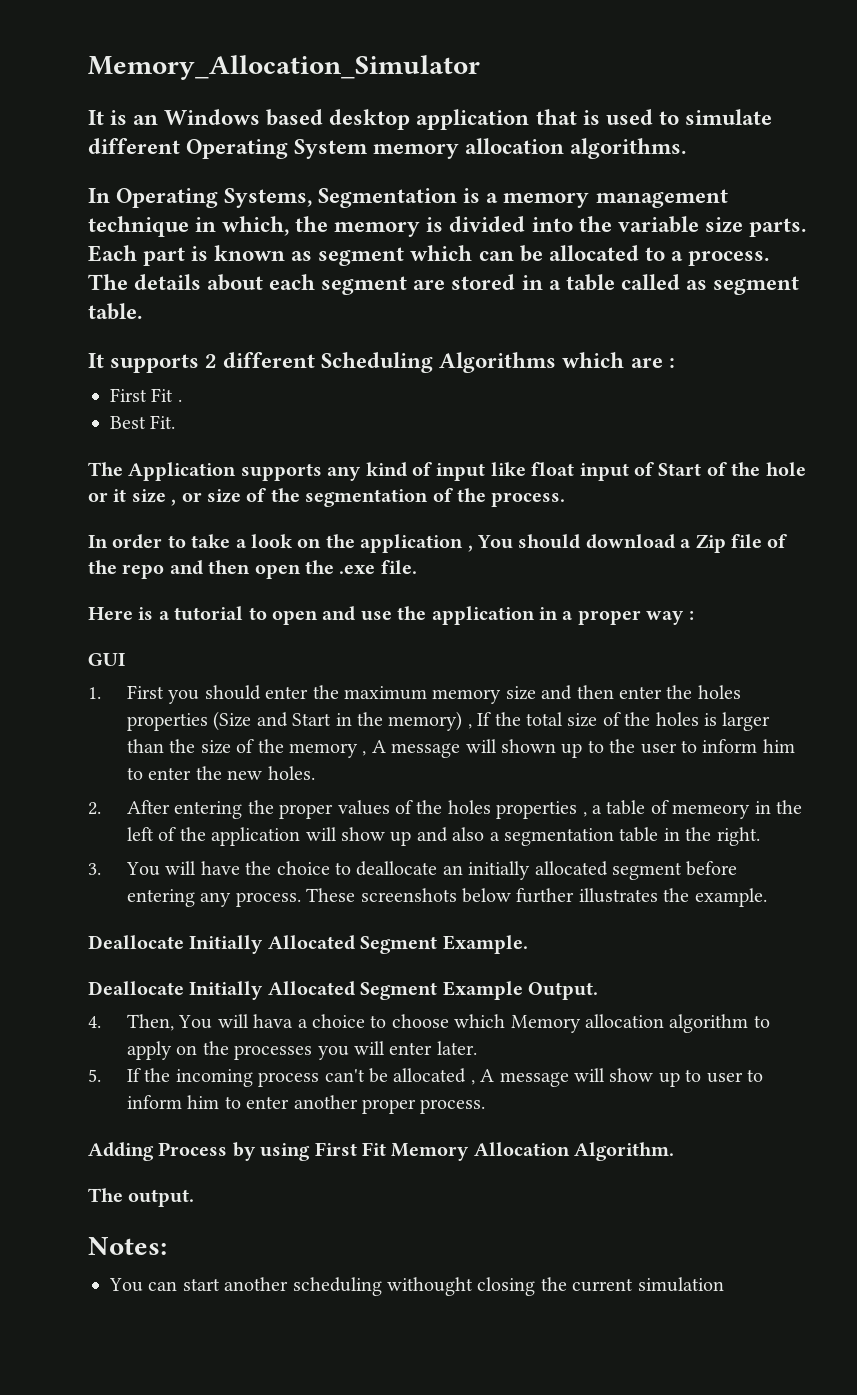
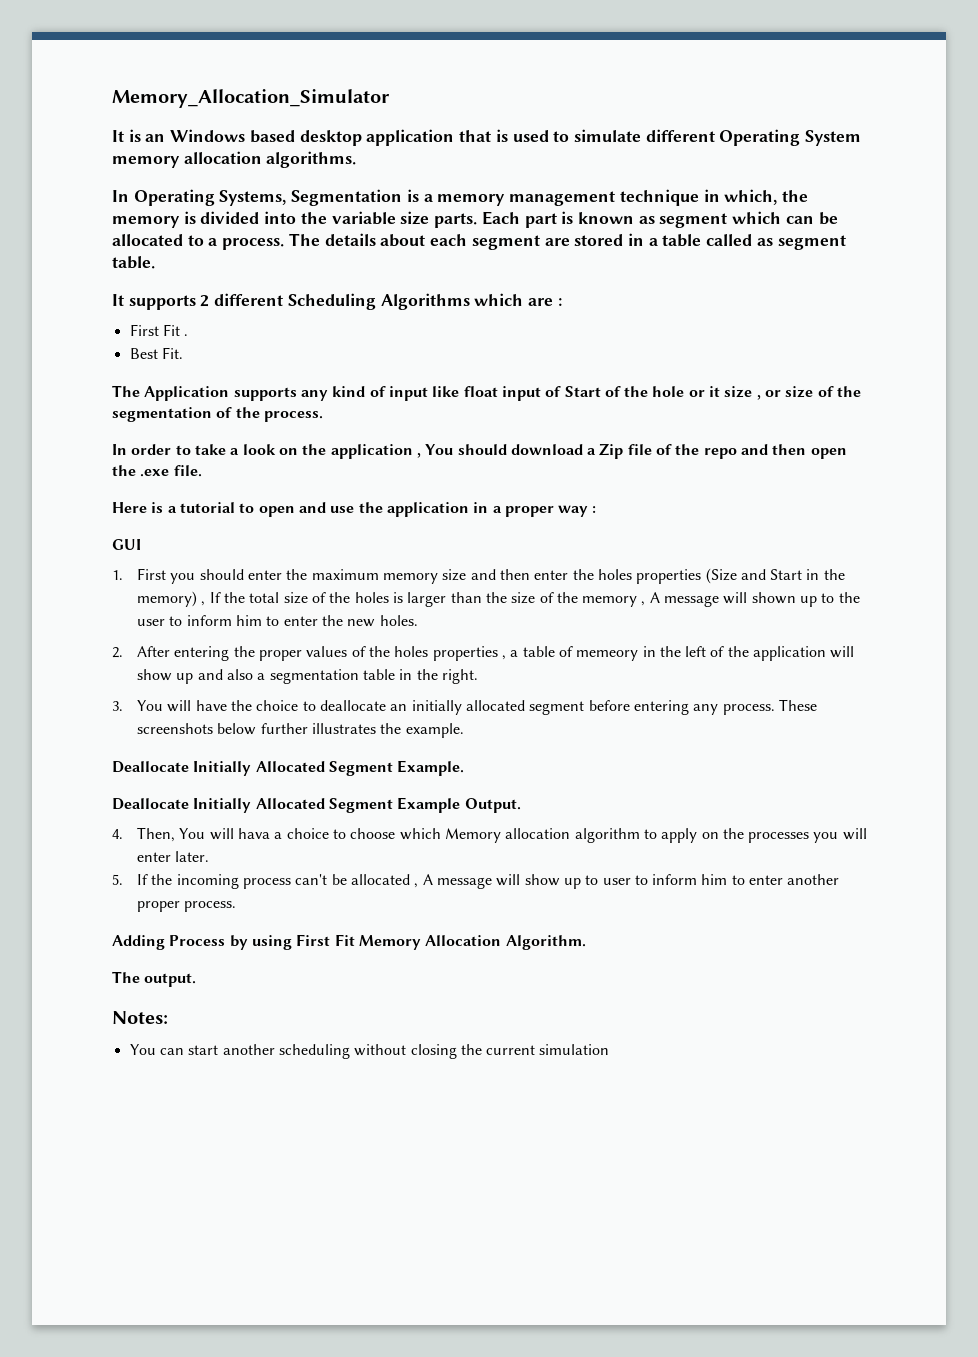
[387,1277,473,1296] withought -> [354,1044,407,1056] without

